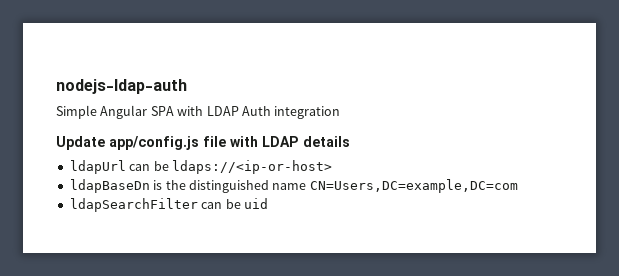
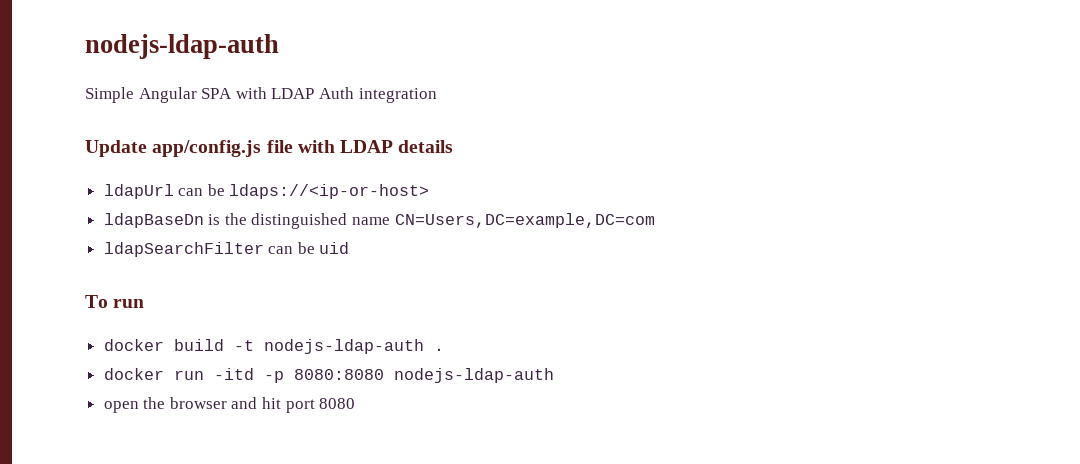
(268, 203) none -> [85,295,145,308] [103,339,444,354] [103,368,554,383] [103,397,356,413] // To run // docker build -t nodejs-ldap-auth . // docker run -itd -p 8080:8080 nodejs-ldap-auth // open the browser and hit port 8080

